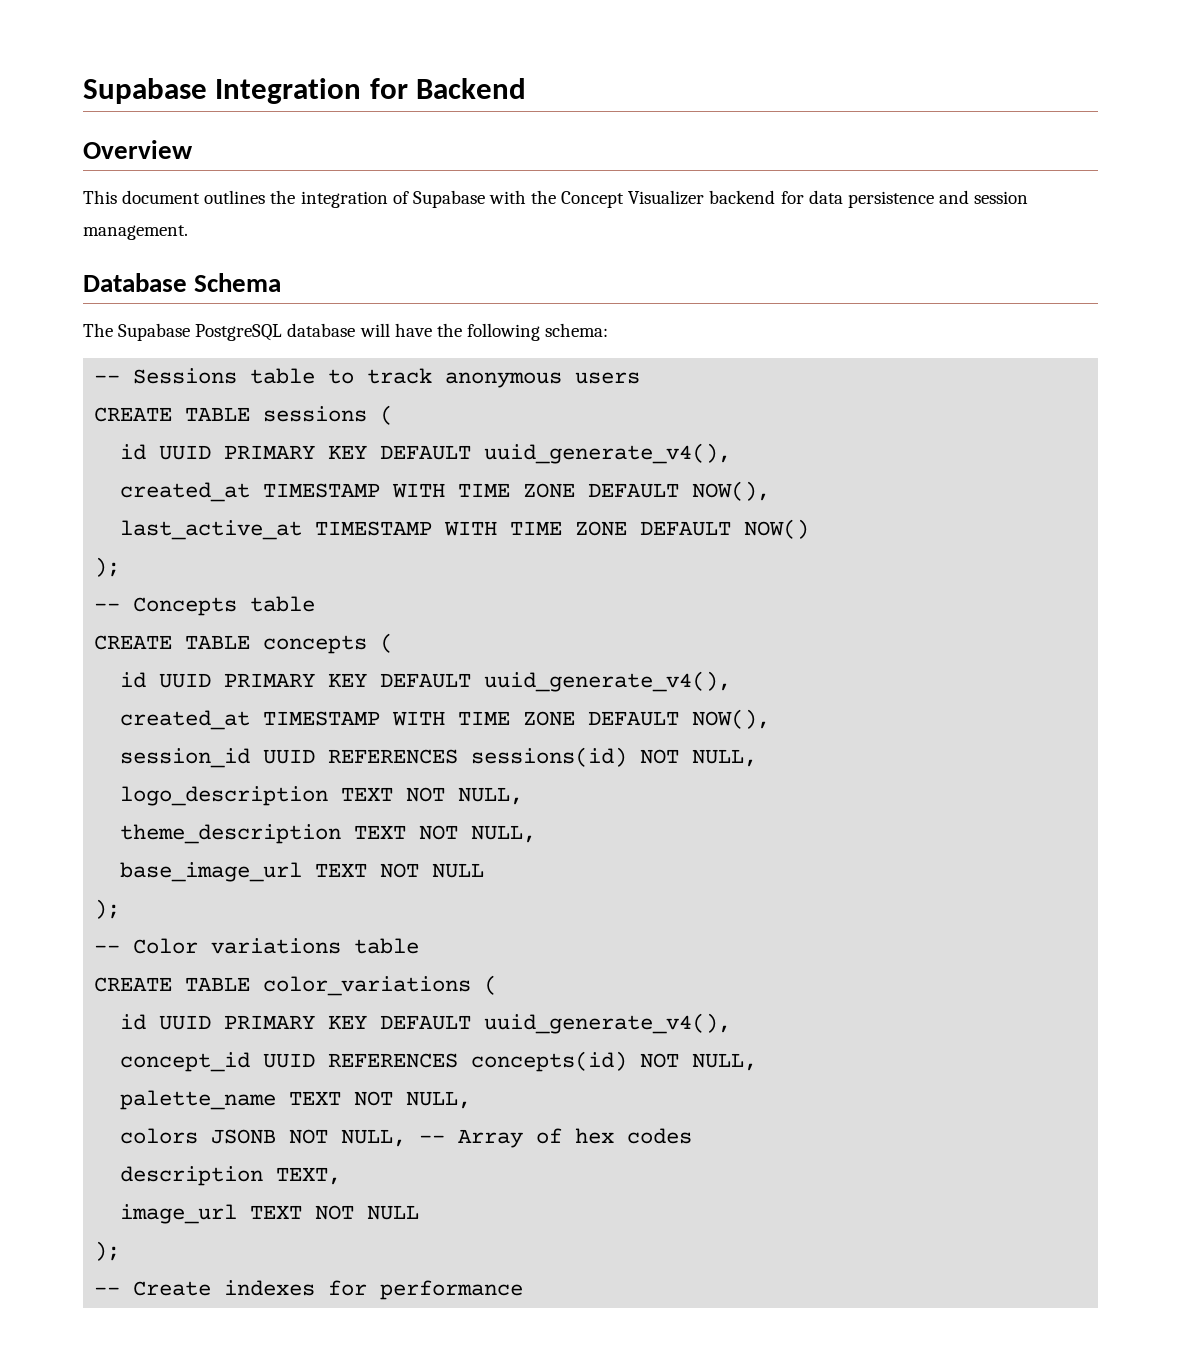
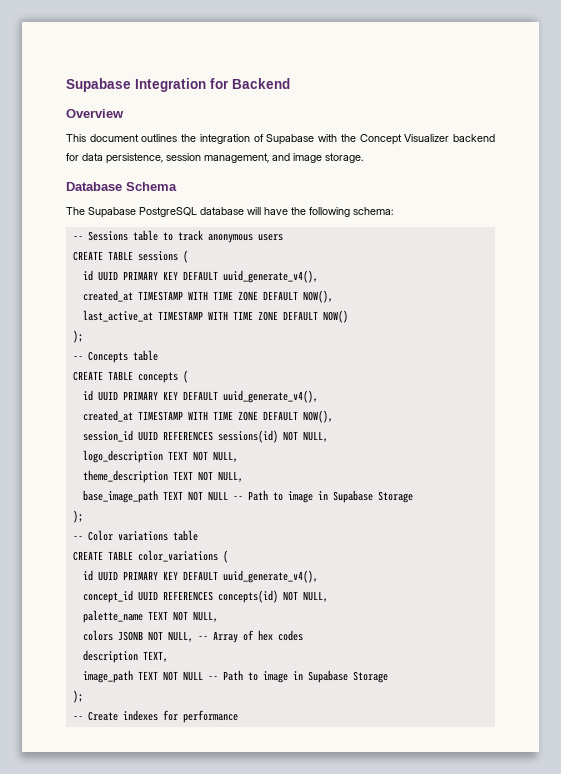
[847,190,1029,208] [83,225,188,240] persistence and session management. -> [106,153,363,164] persistence, session management, and image storage.
[120,862,485,882] base_image_url TEXT NOT NULL -> [82,490,413,503] base_image_path TEXT NOT NULL -- Path to image in Supabase Storage
[120,1204,420,1224] image_url TEXT NOT NULL -> [82,670,388,683] image_path TEXT NOT NULL -- Path to image in Supabase Storage

